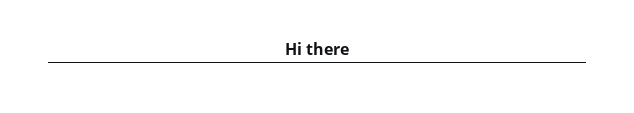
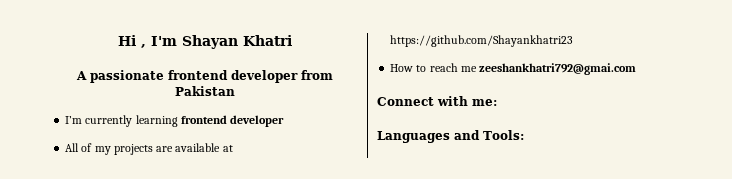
[306,42,350,55] there -> [140,35,292,49] [75,70,333,83] [174,86,235,96] [65,115,285,127] [65,143,233,155] [390,35,574,47] [390,63,637,75] [377,96,497,106] [377,130,524,143] , I'm Shayan Khatri // A passionate frontend developer from Pakistan // I’m currently learning frontend developer // All of my projects are available at https://github.com/Shayankhatri23 // How to reach me zeeshankhatri792@gmai.com // Connect with me: // Languages and Tools:

